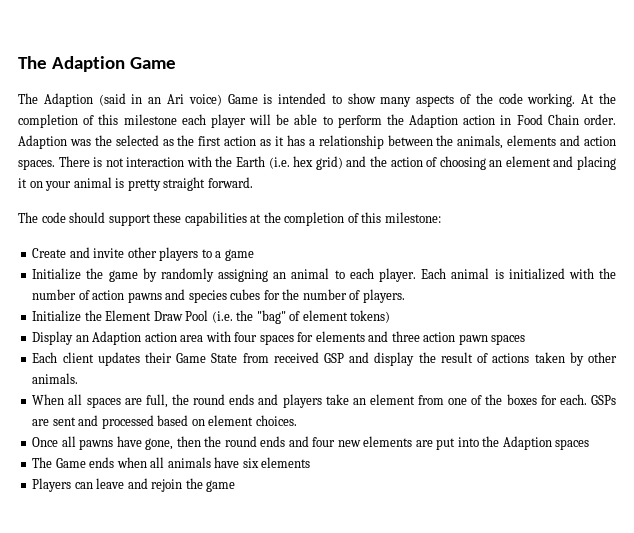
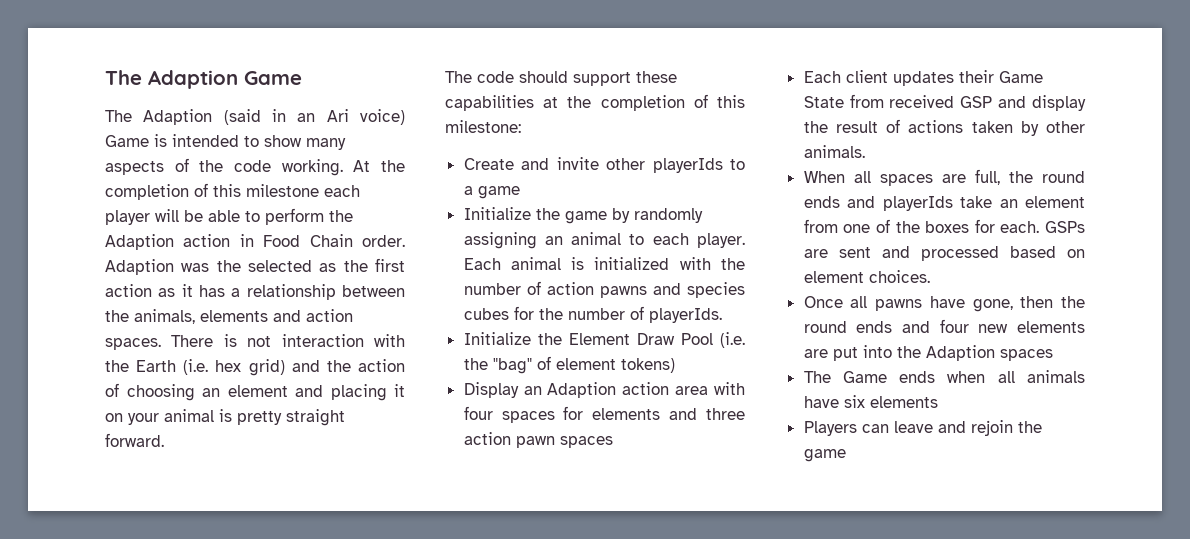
[159,247,199,261] players -> [652,158,723,173] playerIds
[362,289,405,303] players. -> [648,308,722,323] playerIds.
[282,394,322,408] players -> [882,196,953,211] playerIds

